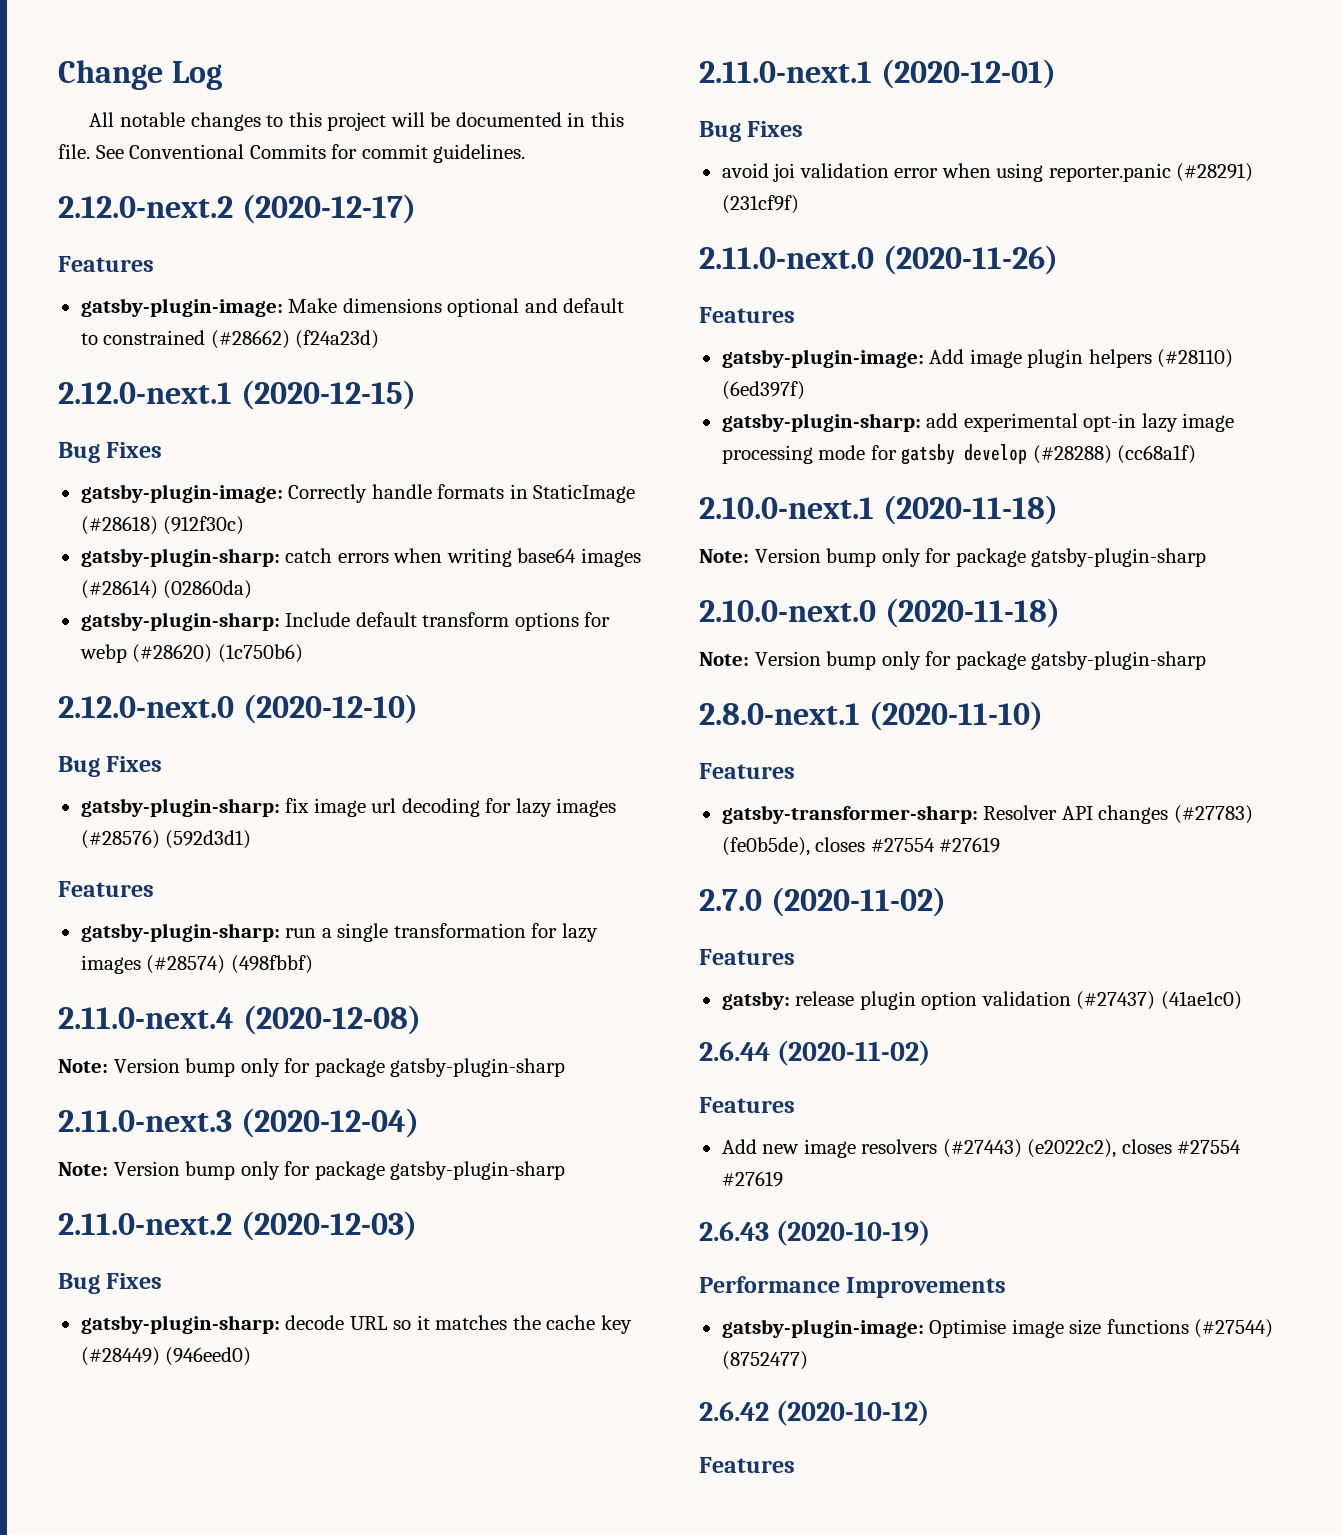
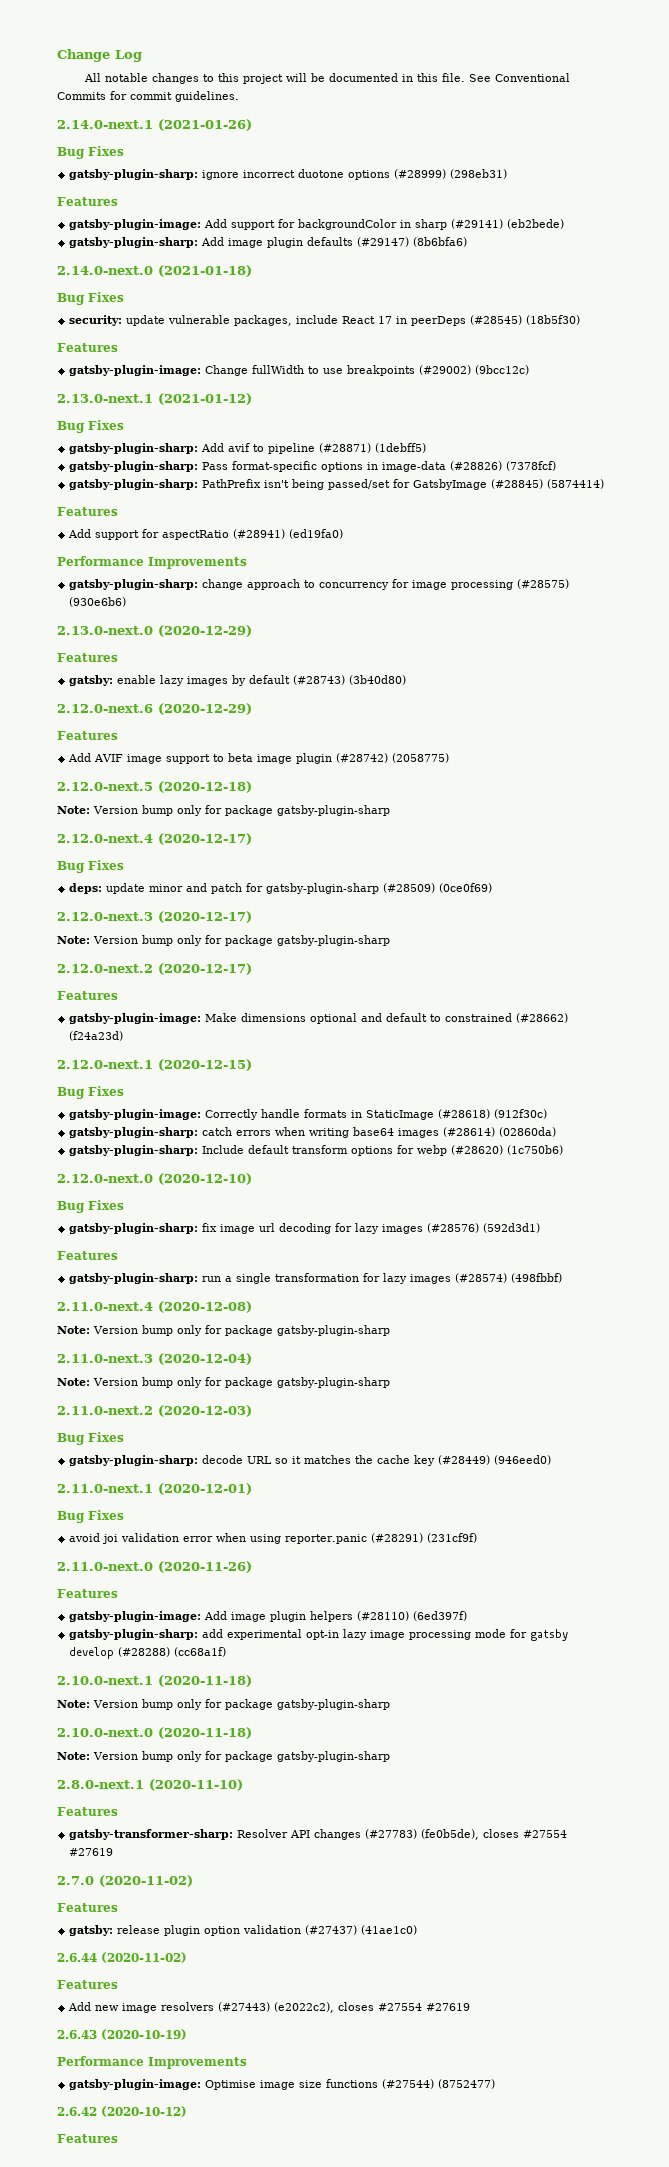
(526, 153) none -> [57,119,252,131] [57,146,124,159] [69,169,508,180] [57,197,118,206] [69,219,565,230] [69,237,468,248] [57,265,252,277] [57,292,124,305] [69,315,581,326] [57,343,118,352] [69,365,530,376] [57,393,252,405] [57,420,124,433] [69,443,427,454] [69,461,557,472] [69,479,605,490] [57,507,118,516] [68,529,344,540] [57,556,247,569] [69,579,570,590] [69,597,127,607] [57,625,252,637] [57,653,118,662] [69,675,407,686] [57,703,252,715] [57,731,118,740] [68,753,450,764] [57,781,252,793] [57,805,390,816] [57,833,252,845] [57,860,124,873] [69,883,493,894] [57,911,252,923] [57,935,390,946] // 2.14.0-next.1 (2021-01-26) // Bug Fixes // gatsby-plugin-sharp: ignore incorrect duotone options (#28999) (298eb31) // Features // gatsby-plugin-image: Add support for backgroundColor in sharp (#29141) (eb2bede) // gatsby-plugin-sharp: Add image plugin defaults (#29147) (8b6bfa6) // 2.14.0-next.0 (2021-01-18) // Bug Fixes // security: update vulnerable packages, include React 17 in peerDeps (#28545) (18b5f30) // Features // gatsby-plugin-image: Change fullWidth to use breakpoints (#29002) (9bcc12c) // 2.13.0-next.1 (2021-01-12) // Bug Fixes // gatsby-plugin-sharp: Add avif to pipeline (#28871) (1debff5) // gatsby-plugin-sharp: Pass format-specific options in image-data (#28826) (7378fcf) // gatsby-plugin-sharp: PathPrefix isn't being passed/set for GatsbyImage (#28845) (5874414) // Features // Add support for aspectRatio (#28941) (ed19fa0) // Performance Improvements // gatsby-plugin-sharp: change approach to concurrency for image processing (#28575) (930e6b6) // 2.13.0-next.0 (2020-12-29) // Features // gatsby: enable lazy images by default (#28743) (3b40d80) // 2.12.0-next.6 (2020-12-29) // Features // Add AVIF image support to beta image plugin (#28742) (2058775) // 2.12.0-next.5 (2020-12-18) // Note: Version bump only for package gatsby-plugin-sharp // 2.12.0-next.4 (2020-12-17) // Bug Fixes // deps: update minor and patch for gatsby-plugin-sharp (#28509) (0ce0f69) // 2.12.0-next.3 (2020-12-17) // Note: Version bump only for package gatsby-plugin-sharp

